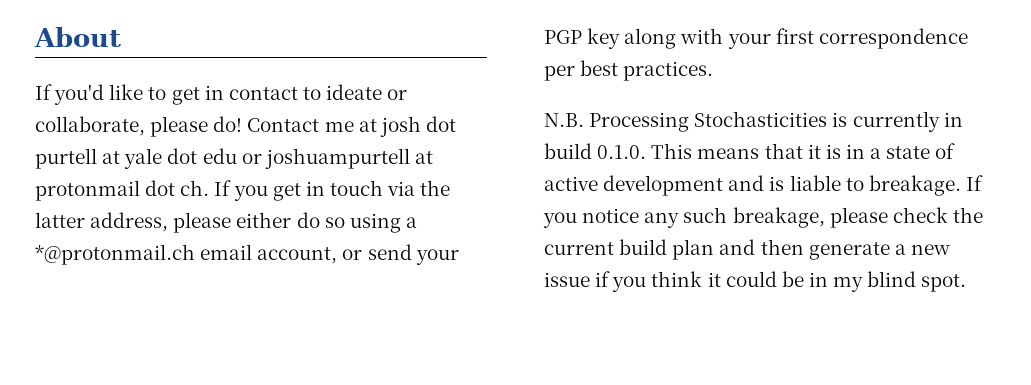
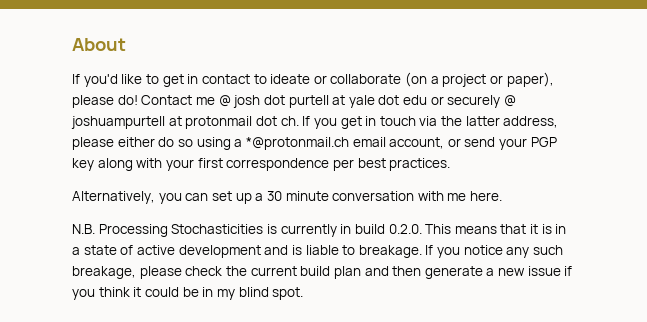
[35,116,145,136] collaborate, -> [330,72,554,87] collaborate (on a project or paper),
[358,119,377,132] at -> [218,95,231,107] @
(262, 158) none -> [447,95,517,108] securely @
(714, 71) none -> [72,191,503,204] // Alternatively, you can set up a 30 minute conversation with me here.
[597,145,647,159] 0.1.0. -> [388,224,422,234] 0.2.0.

